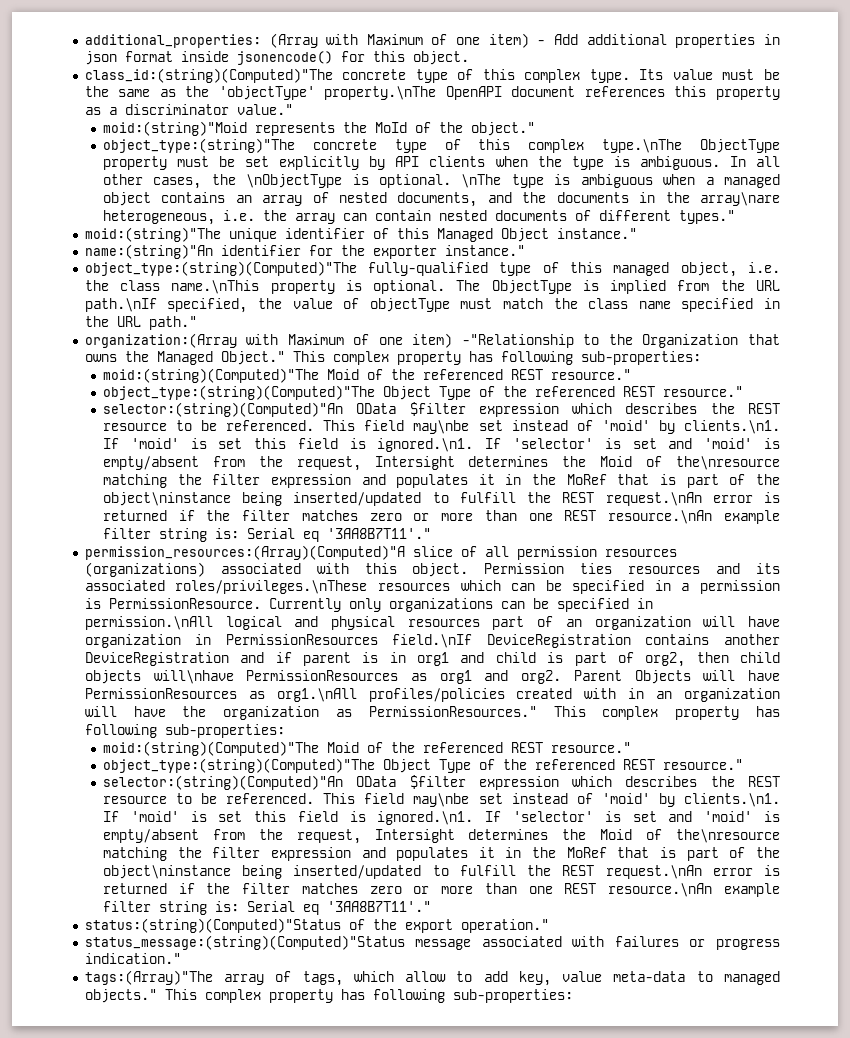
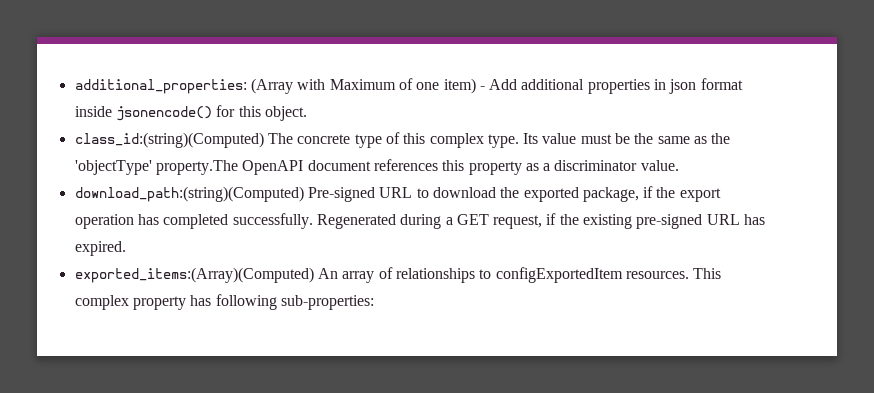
[84,68,333,83] class_id:(string)(Computed)"The -> [74,132,293,148] class_id:(string)(Computed) The
[324,86,437,100] property.\nThe -> [155,160,238,175] property.The
[236,104,293,115] [102,121,535,136] [102,138,780,153] [102,156,781,170] [102,174,780,189] [102,192,780,207] [102,210,735,225] [84,227,637,242] [84,244,525,259] [84,261,780,277] [84,280,781,294] [84,298,780,313] [84,316,197,330] [84,333,780,348] [84,351,701,365] [102,368,631,383] [102,385,743,400] [102,402,780,417] [102,420,781,434] [102,438,780,452] [102,456,781,471] [102,474,780,488] [102,492,781,506] [102,510,780,524] [102,528,431,542] [84,545,677,560] [84,562,781,577] [84,580,780,594] [84,598,653,612] [84,616,780,630] [84,634,780,648] [84,652,780,667] [84,670,780,684] [84,688,780,702] [84,706,780,720] [84,724,285,738] [102,741,631,756] [102,758,743,773] [102,775,780,790] [102,793,781,807] [102,811,780,825] [102,829,781,844] [102,847,780,861] [102,865,781,879] [102,883,780,897] [102,901,431,915] [84,918,549,933] [84,935,780,950] [84,953,181,964] [84,970,780,986] [84,989,573,1003] value." // moid:(string)"Moid represents the MoId of the object." // object_type:(string)"The concrete type of this complex type.\nThe ObjectType property must be set explicitly by API clients when the type is ambiguous. In all other cases, the \nObjectType is optional. \nThe type is ambiguous when a managed object contains an array of nested documents, and the documents in the array\nare heterogeneous, i.e. the array can contain nested documents of different types." // moid:(string)"The unique identifier of this Managed Object instance." // name:(string)"An identifier for the exporter instance." // object_type:(string)(Computed)"The fully-qualified type of this managed object, i.e. the class name.\nThis property is optional. The ObjectType is implied from the URL path.\nIf specified, the value of objectType must match the class name specified in the URL path." // organization:(Array with Maximum of one item) -"Relationship to the Organization that owns the Managed Object." This complex property has following sub-properties: // moid:(string)(Computed)"The Moid of the referenced REST resource." // object_type:(string)(Computed)"The Object Type of the referenced REST resource." // selector:(string)(Computed)"An OData $filter expression which describes the REST resource to be referenced. This field may\nbe set instead of 'moid' by clients.\n1. If 'moid' is set this field is ignored.\n1. If 'selector' is set and 'moid' is empty/absent from the request, Intersight determines the Moid of the\nresource matching the filter expression and populates it in the MoRef that is part of the object\ninstance being inserted/updated to fulfill the REST request.\nAn error is returned if the filter matches zero or more than one REST resource.\nAn example filter string is: Serial eq '3AA8B7T11'." // permission_resources:(Array)(Computed)"A slice of all permission resources (organizations) associated with this object. Permission ties resources and its associated roles/privileges.\nThese resources which can be specified in a permission is PermissionResource. Currently only organizations can be specified in permission.\nAll logical and physical resources part of an organization will have organization in PermissionResources field.\nIf DeviceRegistration contains another DeviceRegistration and if parent is in org1 and child is part of org2, then child objects will\nhave PermissionResources as org1 and org2. Parent Objects will have PermissionResources as org1.\nAll profiles/policies created with in an organization will have the organization as PermissionResources." This complex property has following sub-properties: // moid:(string)(Computed)"The Moid of the referenced REST resource." // object_type:(string)(Computed)"The Object Type of the referenced REST resource." // selector:(string)(Computed)"An OData $filter expression which describes the REST resource to be referenced. This field may\nbe set instead of 'moid' by clients.\n1. If 'moid' is set this field is ignored.\n1. If 'selector' is set and 'moid' is empty/absent from the request, Intersight determines the Moid of the\nresource matching the filter expression and populates it in the MoRef that is part of the object\ninstance being inserted/updated to fulfill the REST request.\nAn error is returned if the filter matches zero or more than one REST resource.\nAn example filter string is: Serial eq '3AA8B7T11'." // status:(string)(Computed)"Status of the export operation." // status_message:(string)(Computed)"Status message associated with failures or progress indication." // tags:(Array)"The array of tags, which allow to add key, value meta-data to managed objects." This complex property has following sub-properties: -> [640,160,679,171] [74,186,721,202] [74,213,766,229] [74,241,126,256] [74,267,722,283] [74,294,374,310] value. // download_path:(string)(Computed) Pre-signed URL to download the exported package, if the export operation has completed successfully. Regenerated during a GET request, if the existing pre-signed URL has expired. // exported_items:(Array)(Computed) An array of relationships to configExportedItem resources. This complex property has following sub-properties:

